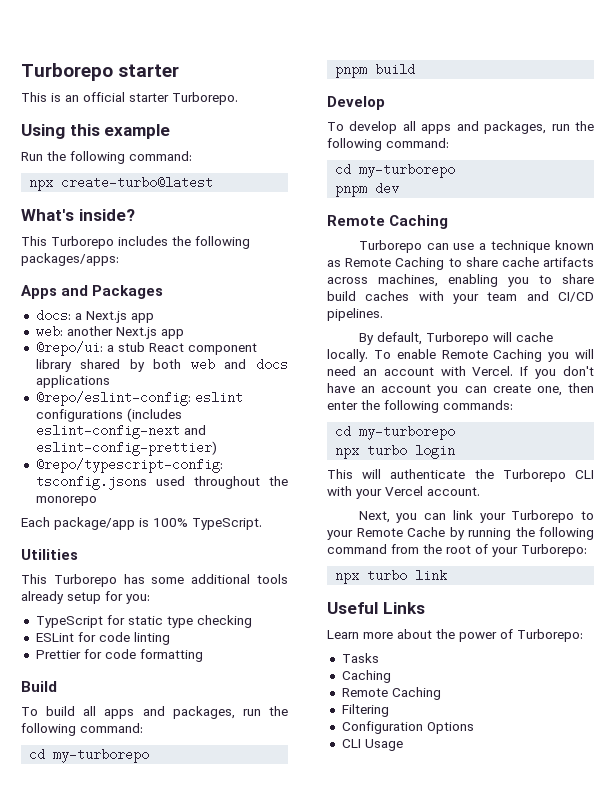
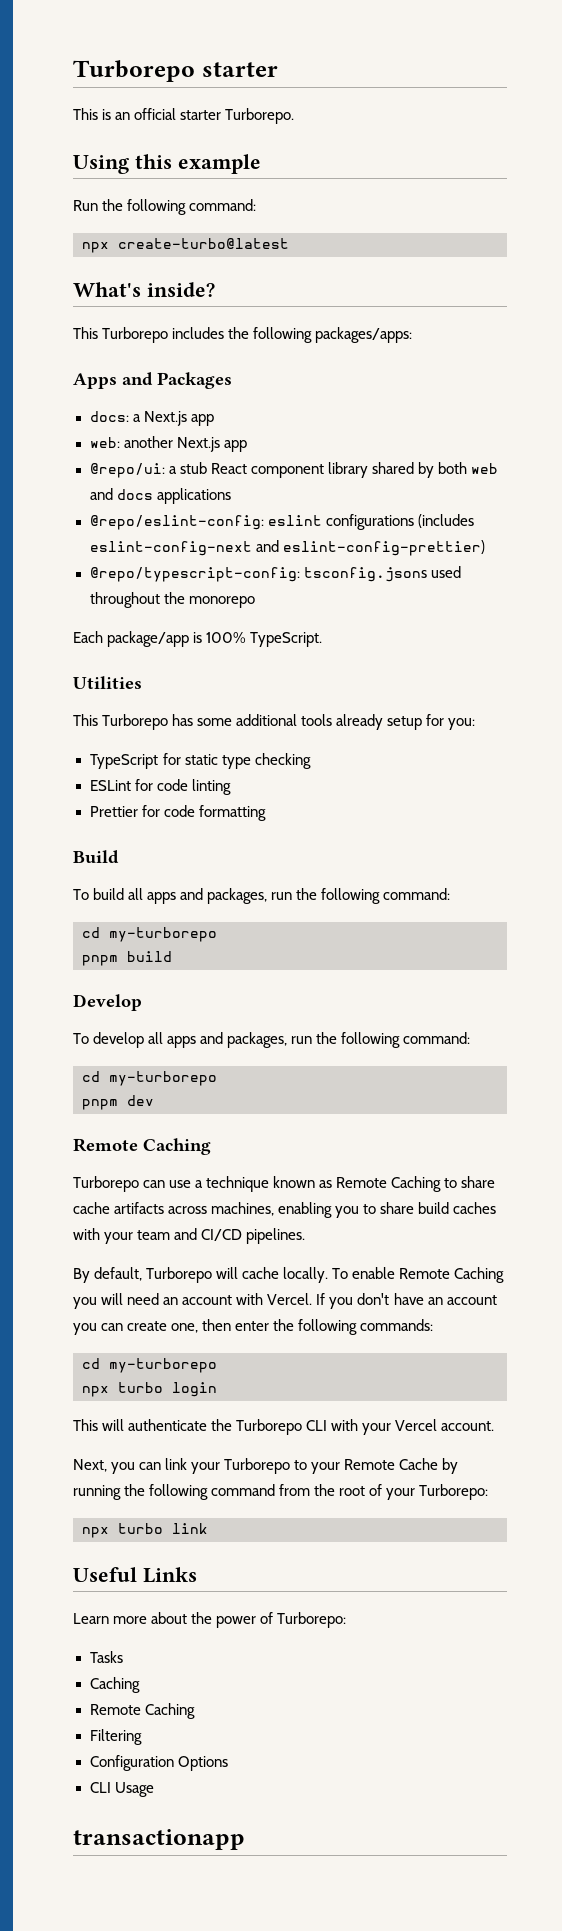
(403, 745) none -> [73,1829,245,1850] // transactionapp

